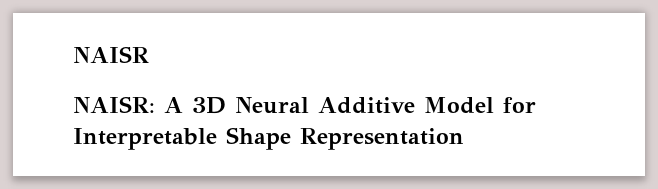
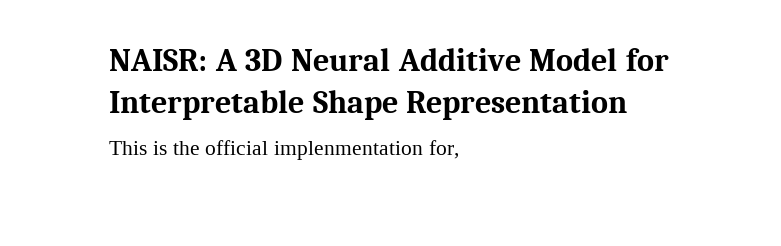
[73,46,149,63] NAISR // -> (109, 60) none
(464, 139) none -> [109,140,460,160] // This is the official implenmentation for,

